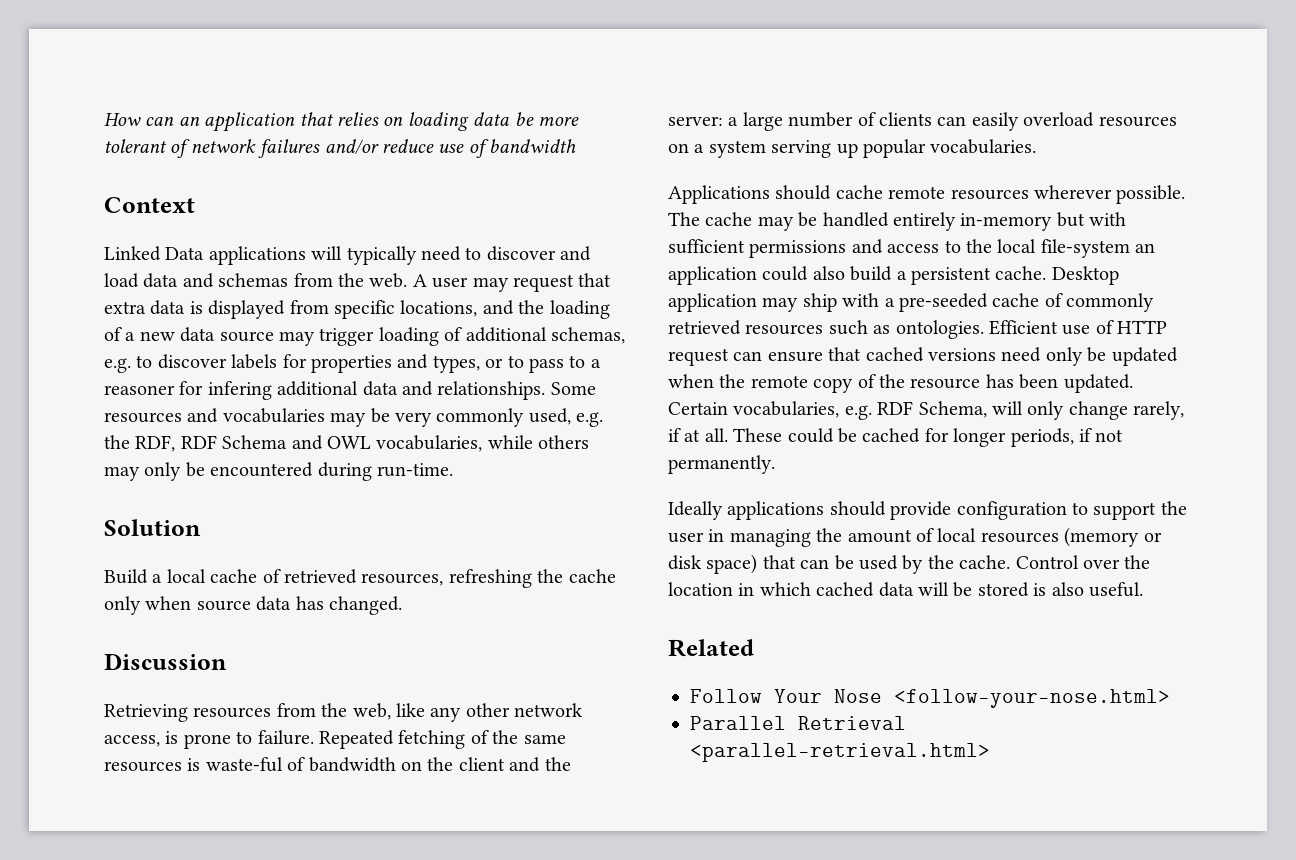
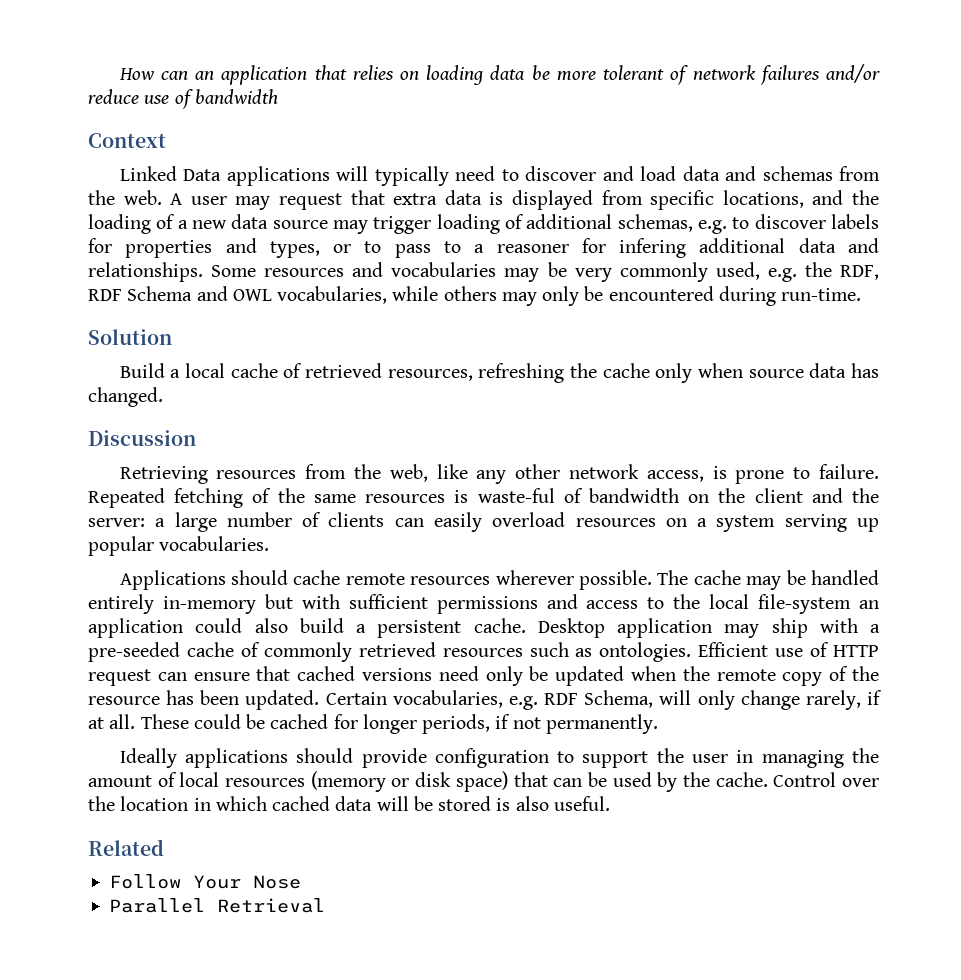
[894,689,1170,708] <follow-your-nose.html> -> (302, 882) none
[690,743,990,762] <parallel-retrieval.html> -> (326, 905) none

